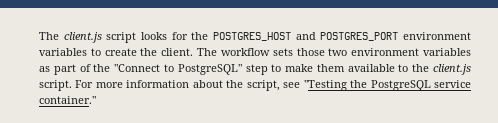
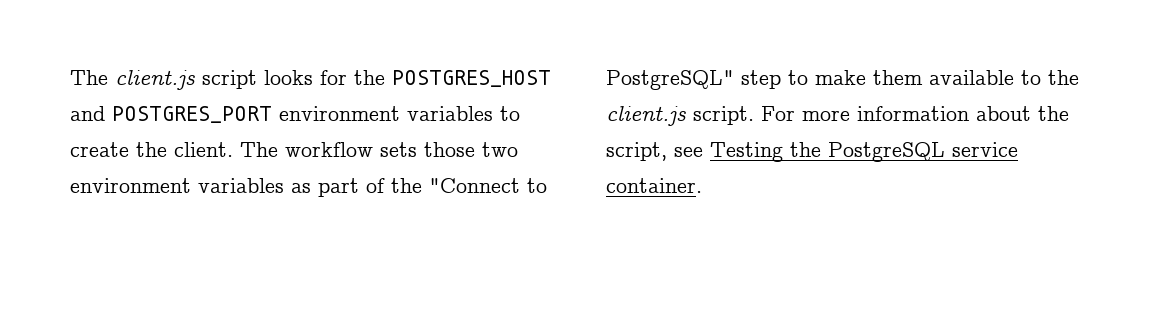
[303,80,347,91] "Testing -> [710,142,783,162] Testing
[39,96,96,104] container." -> [606,178,702,193] container.

